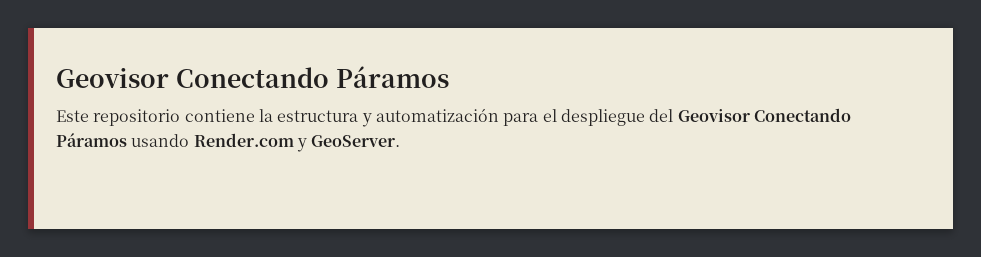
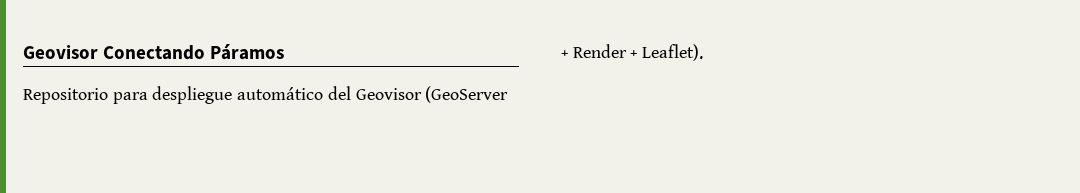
[56,108,851,127] [56,133,401,152] Este repositorio contiene la estructura y automatización para el despliegue del Geovisor Conectando Páramos usando Render.com y GeoServer. -> [23,86,509,104] [561,44,704,61] Repositorio para despliegue automático del Geovisor (GeoServer + Render + Leaflet).

